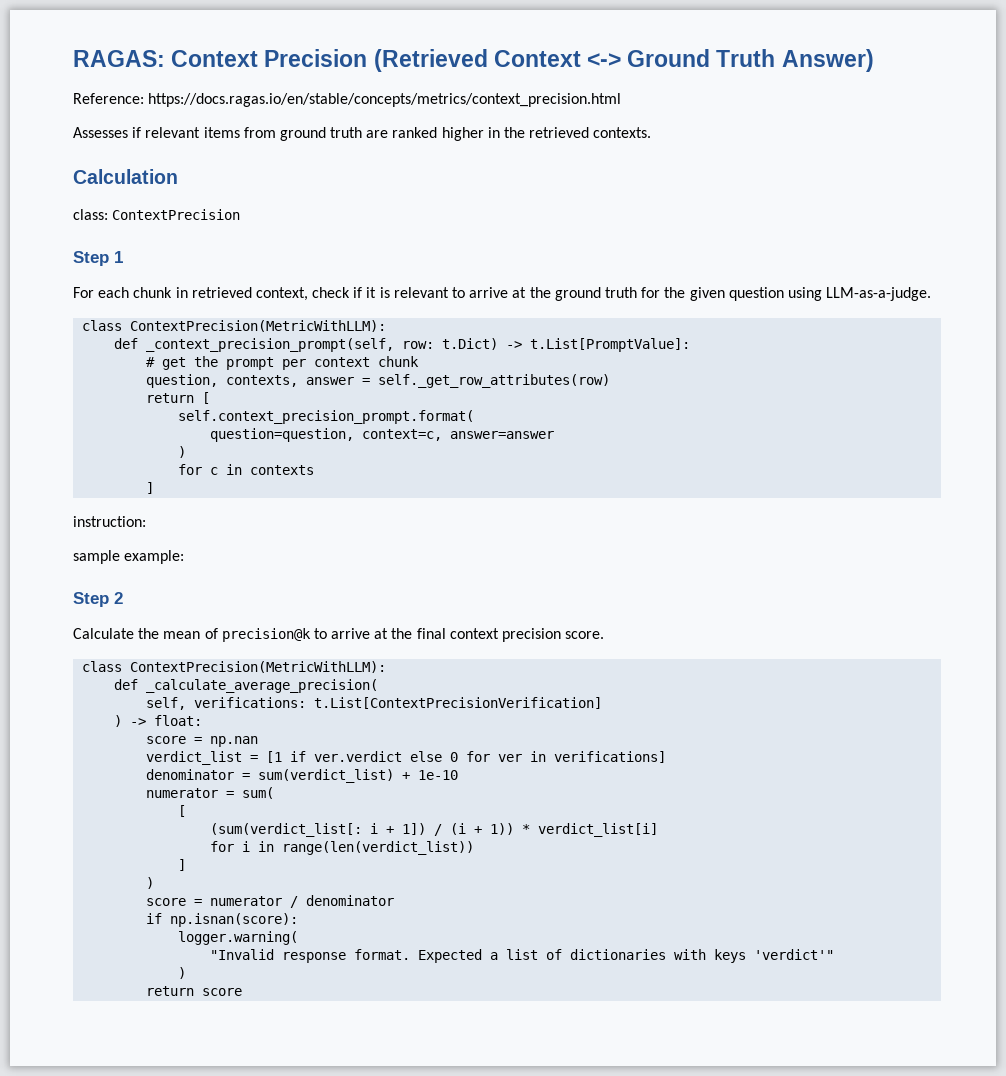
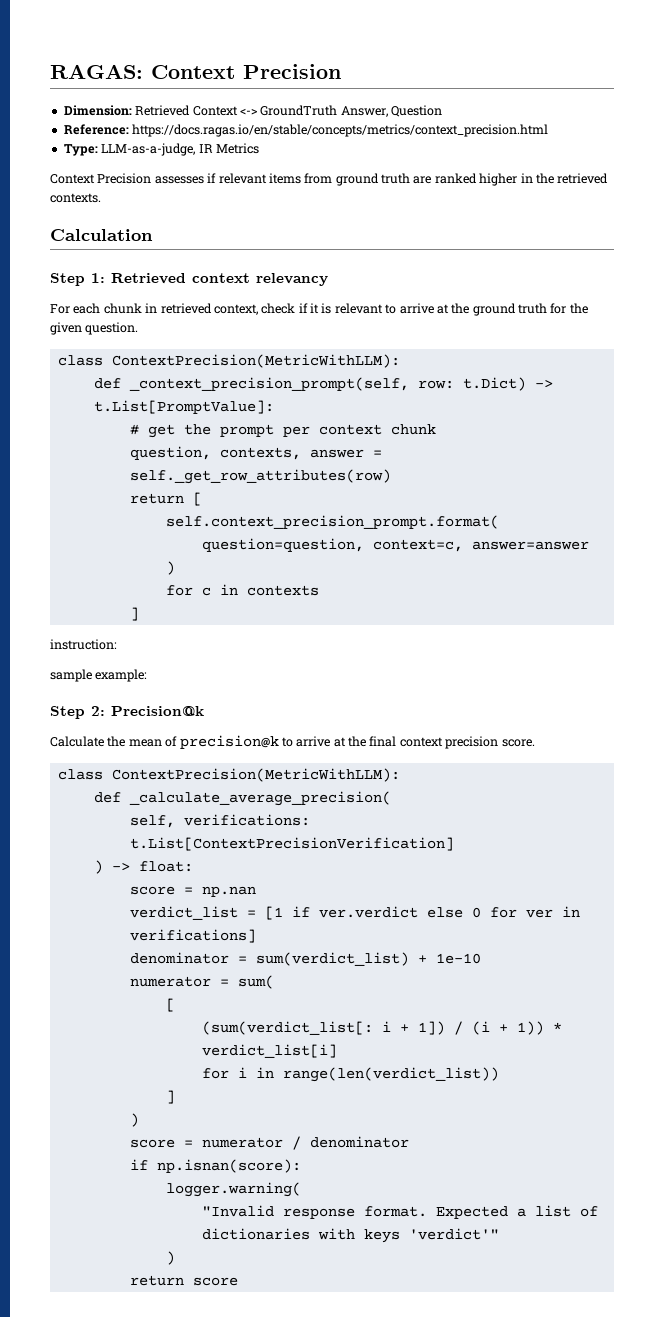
[373,49,874,72] [73,93,622,107] [73,127,128,138] (Retrieved Context <-> Ground Truth Answer) // Reference: https://docs.ragas.io/en/stable/concepts/metrics/context_precision.html // Assesses -> [63,105,442,117] [63,124,549,137] [63,143,259,156] [50,173,204,184] // Dimension: Retrieved Context <-> GroundTruth Answer, Question // Reference: https://docs.ragas.io/en/stable/concepts/metrics/context_precision.html // Type: LLM-as-a-judge, IR Metrics // Context Precision assesses
[73,209,241,220] [73,251,123,266] // class: ContextPrecision // Step 1 -> [50,273,328,286] // Step 1: Retrieved context relevancy
[728,287,932,301] question using LLM-as-a-judge. -> [85,322,139,335] question.
[114,592,123,604] 2 -> [91,706,204,716] 2: Precision@k

